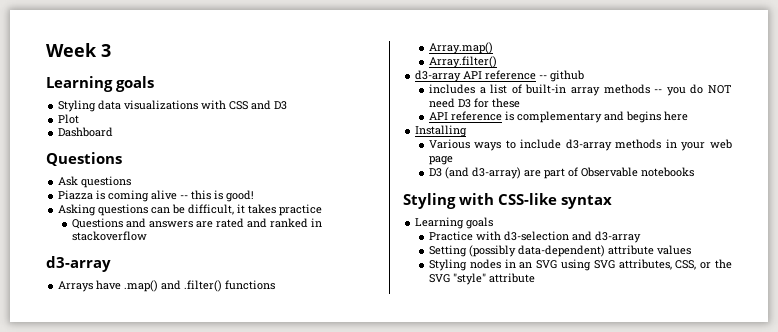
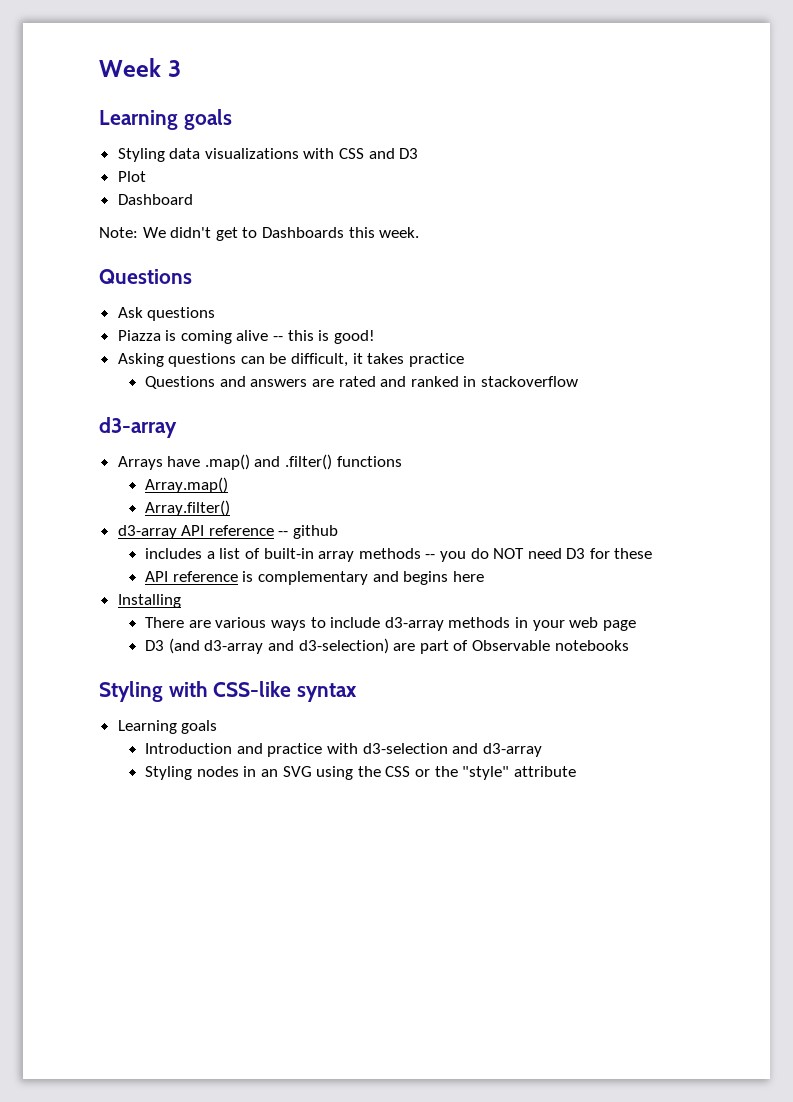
(114, 132) none -> [99,227,420,241] // Note: We didn't get to Dashboards this week.
[428,139,470,149] Various -> [145,617,267,628] There are various
[471,167,521,179] d3-array) -> [204,638,389,654] d3-array and d3-selection)
[428,231,473,241] Practice -> [145,743,323,757] Introduction and practice
[428,245,691,257] // Setting (possibly data-dependent) attribute values -> (542, 750) none
[593,259,697,270] SVG attributes, CSS, -> [357,766,411,777] the CSS
[428,274,450,283] SVG -> (458, 771) none

